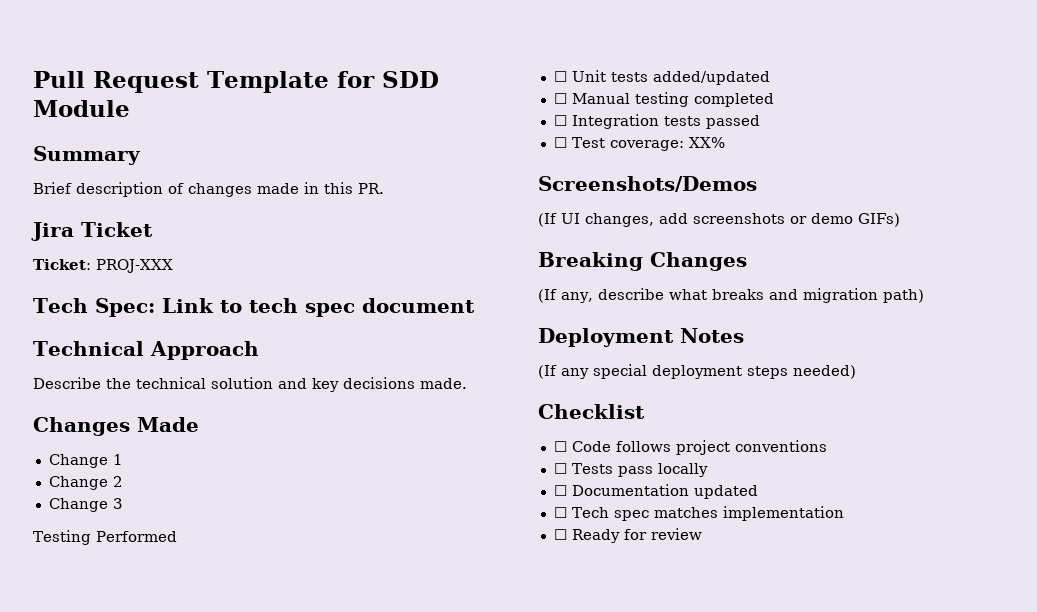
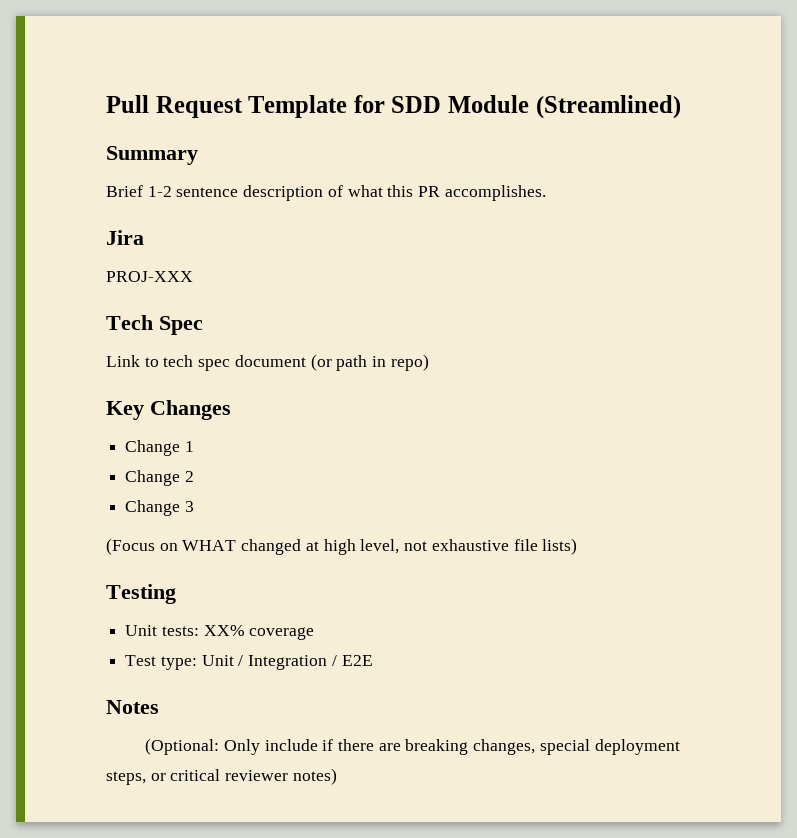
(130, 108) none -> [535,95,681,119] (Streamlined)
[76,182,384,197] description of changes made in this PR. -> [147,185,546,201] 1-2 sentence description of what this PR accomplishes.
[81,222,153,237] [33,259,91,270] Ticket // Ticket: -> (144, 237) //
[94,298,155,317] Spec: -> [159,316,203,335] Spec //
[33,341,259,360] [33,377,467,392] [33,417,199,436] // Technical Approach // Describe the technical solution and key decisions made. // Changes Made -> [310,354,429,371] [106,400,231,420] (or path in repo) // Key Changes
[33,530,177,545] [553,70,770,85] [553,92,774,107] [553,114,760,129] [553,137,725,151] [538,176,757,192] [538,213,900,227] [538,252,747,271] [538,288,924,303] [538,328,744,347] [538,364,856,379] [538,404,645,419] [553,440,827,455] [553,463,708,477] [553,484,758,499] [553,506,844,521] [553,528,702,543] Testing Performed // ☐ Unit tests added/updated // ☐ Manual testing completed // ☐ Integration tests passed // ☐ Test coverage: XX% // Screenshots/Demos // (If UI changes, add screenshots or demo GIFs) // Breaking Changes // (If any, describe what breaks and migration path) // Deployment Notes // (If any special deployment steps needed) // Checklist // ☐ Code follows project conventions // ☐ Tests pass locally // ☐ Documentation updated // ☐ Tech spec matches implementation // ☐ Ready for review -> [106,538,578,555] [106,584,176,604] [125,625,315,640] [125,655,373,670] [106,700,159,714] [145,738,680,755] [106,768,337,785] (Focus on WHAT changed at high level, not exhaustive file lists) // Testing // Unit tests: XX% coverage // Test type: Unit / Integration / E2E // Notes // (Optional: Only include if there are breaking changes, special deployment steps, or critical reviewer notes)

